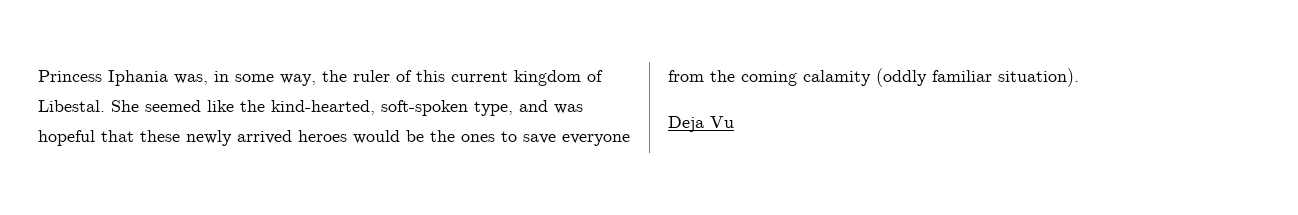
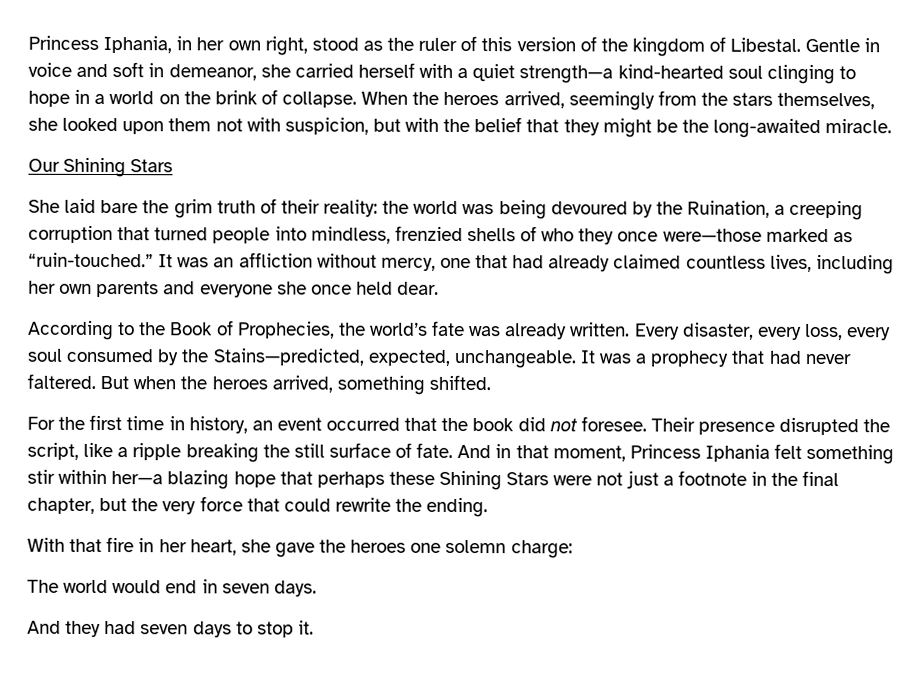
[38,70,603,86] [38,100,583,116] [38,130,630,146] [668,68,1079,87] [668,116,734,132] Princess Iphania was, in some way, the ruler of this current kingdom of Libestal. She seemed like the kind-hearted, soft-spoken type, and was hopeful that these newly arrived heroes would be the ones to save everyone from the coming calamity (oddly familiar situation). // Deja Vu -> [28,35,881,57] [28,62,856,85] [28,89,876,111] [28,117,893,139] [28,157,174,178] [28,198,864,221] [28,225,853,245] [28,252,894,275] [28,280,440,298] [28,320,892,341] [27,348,851,369] [27,373,491,395] [27,414,891,436] [27,442,895,465] [27,469,840,491] [27,496,489,518] [27,537,573,559] [27,579,317,597] [27,620,314,638] Princess Iphania, in her own right, stood as the ruler of this version of the kingdom of Libestal. Gentle in voice and soft in demeanor, she carried herself with a quiet strength—a kind-hearted soul clinging to hope in a world on the brink of collapse. When the heroes arrived, seemingly from the stars themselves, she looked upon them not with suspicion, but with the belief that they might be the long-awaited miracle. // Our Shining Stars // She laid bare the grim truth of their reality: the world was being devoured by the Ruination, a creeping corruption that turned people into mindless, frenzied shells of who they once were—those marked as “ruin-touched.” It was an affliction without mercy, one that had already claimed countless lives, including her own parents and everyone she once held dear. // According to the Book of Prophecies, the world’s fate was already written. Every disaster, every loss, every soul consumed by the Stains—predicted, expected, unchangeable. It was a prophecy that had never faltered. But when the heroes arrived, something shifted. // For the first time in history, an event occurred that the book did not foresee. Their presence disrupted the script, like a ripple breaking the still surface of fate. And in that moment, Princess Iphania felt something stir within her—a blazing hope that perhaps these Shining Stars were not just a footnote in the final chapter, but the very force that could rewrite the ending. // With that fire in her heart, she gave the heroes one solemn charge: // The world would end in seven days. // And they had seven days to stop it.

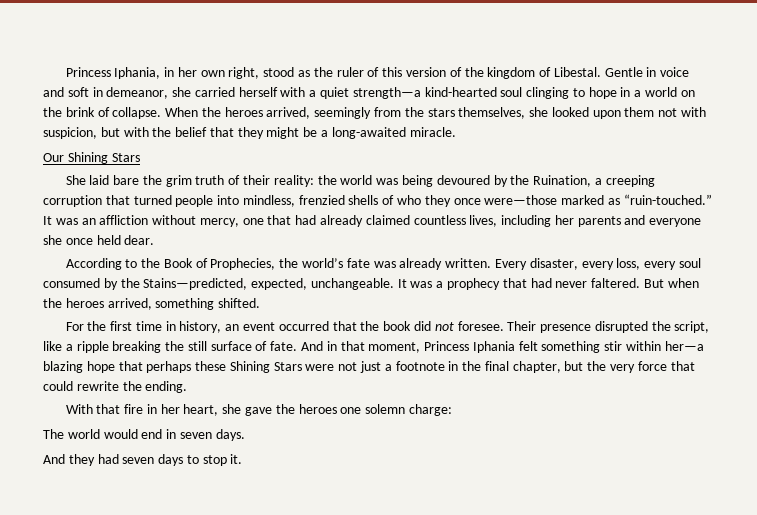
[681,119,709,133] the -> [321,130,329,137] a
[59,283,93,294] own -> (574, 220) none

